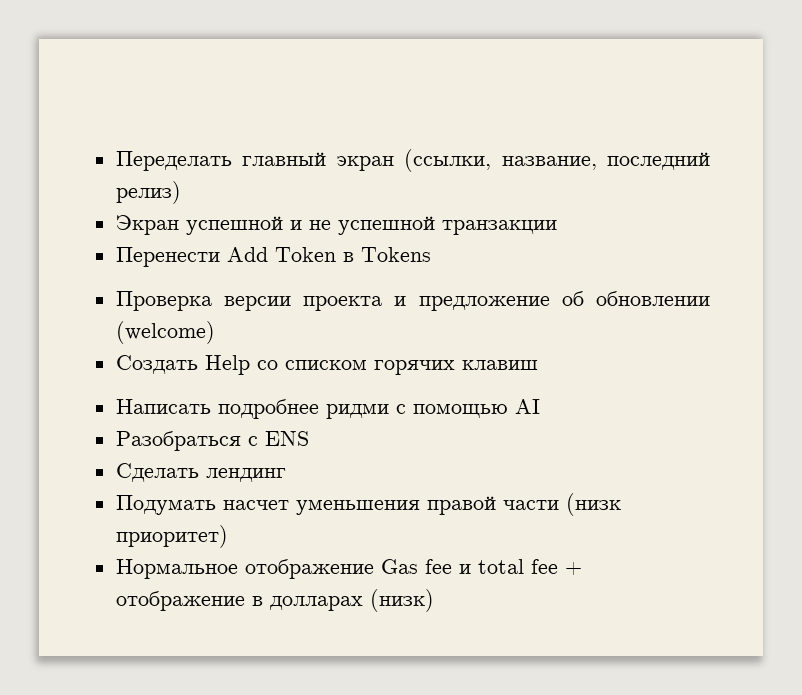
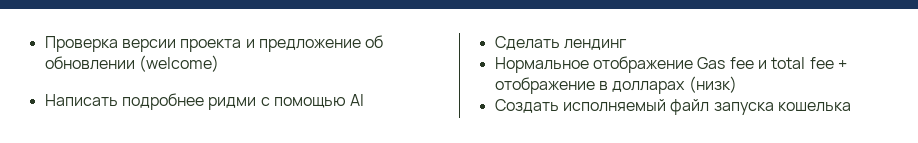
[115,149,711,172] [115,181,181,204] [115,215,557,235] [115,247,431,267] Переделать главный экран (ссылки, название, последний релиз) // Экран успешной и не успешной транзакции // Перенести Add Token в Tokens // -> (44, 44) none
[115,355,538,375] // Создать Help со списком горячих клавиш -> (219, 63) none
[115,431,309,451] // Разобраться с ENS -> (365, 100) none
[115,493,621,516] [115,525,228,548] // Подумать насчет уменьшения правой части (низк приоритет) -> (627, 44) none
(434, 600) none -> [494,99,851,115] // Создать исполняемый файл запуска кошелька

